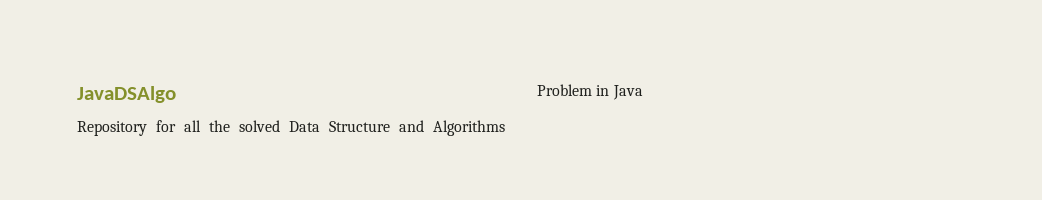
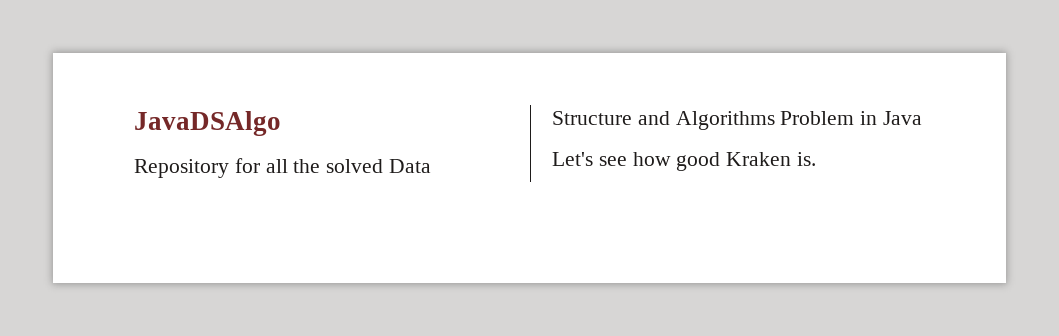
(643, 92) none -> [552,152,817,171] // Let's see how good Kraken is.

